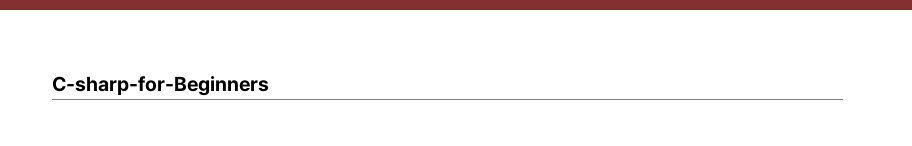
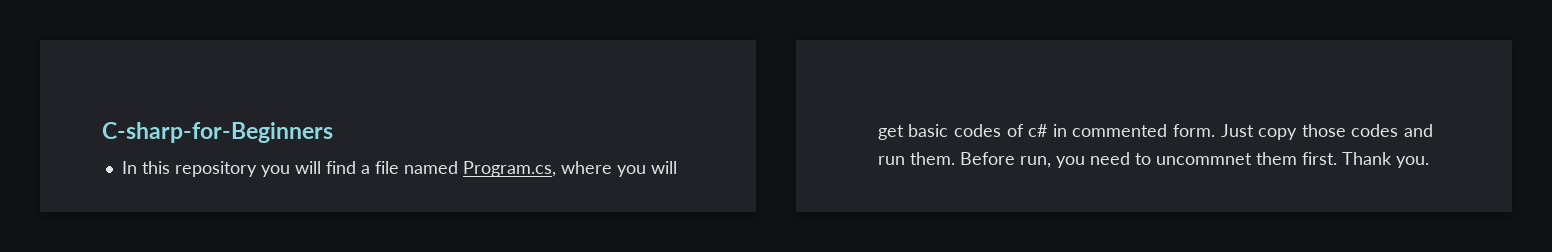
(269, 86) none -> [121,161,677,177] [877,124,1433,140] [877,152,1429,168] // In this repository you will find a file named Program.cs, where you will get basic codes of c# in commented form. Just copy those codes and run them. Before run, you need to uncommnet them first. Thank you.

